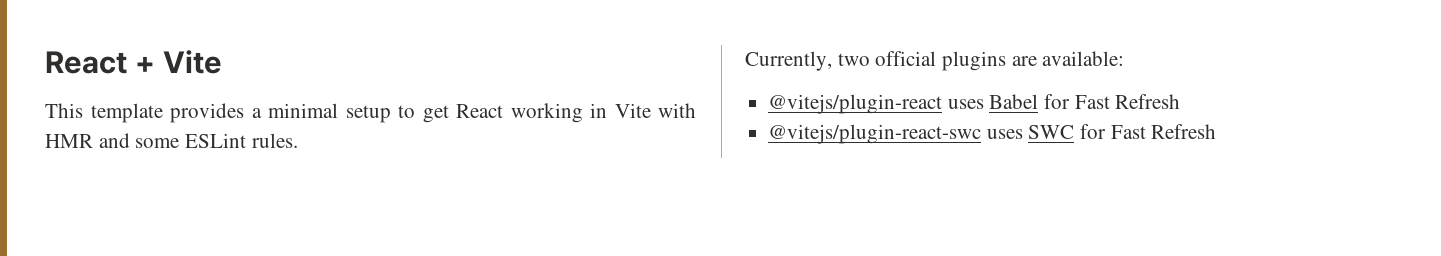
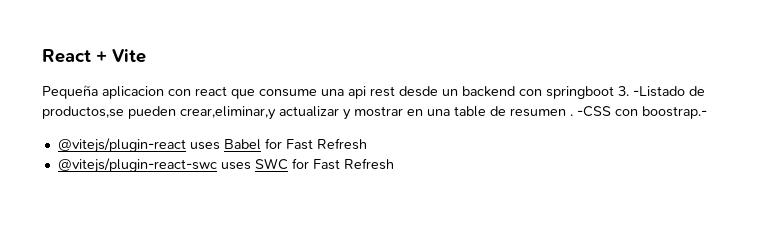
[45,103,696,123] [45,133,298,148] [745,51,1125,71] This template provides a minimal setup to get React working in Vite with HMR and some ESLint rules. // Currently, two official plugins are available: -> [42,85,705,99] [42,106,707,120] Pequeña aplicacion con react que consume una api rest desde un backend con springboot 3. -Listado de productos,se pueden crear,eliminar,y actualizar y mostrar en una table de resumen . -CSS con boostrap.-

